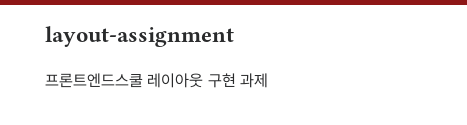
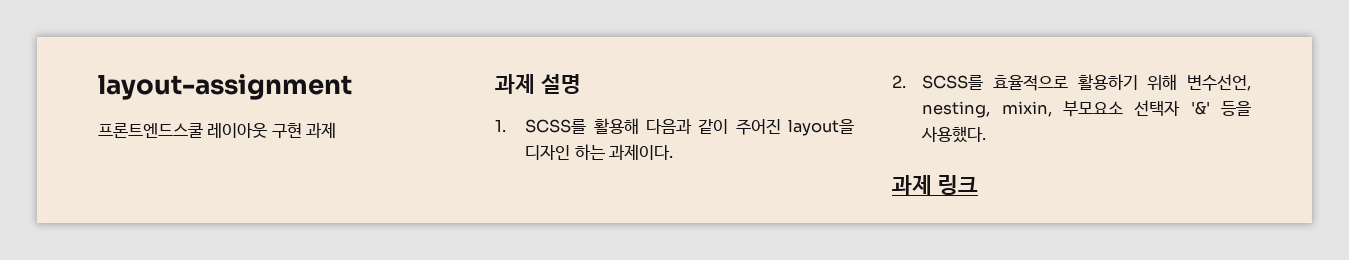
(268, 80) none -> [495,74,581,94] [495,118,854,136] [525,144,674,160] [892,74,1251,91] [922,100,1251,118] [921,126,987,143] [892,175,978,195] // 과제 설명 // 1. SCSS를 활용해 다음과 같이 주어진 layout을 디자인 하는 과제이다. // 2. SCSS를 효율적으로 활용하기 위해 변수선언, nesting, mixin, 부모요소 선택자 '&' 등을 사용했다. // 과제 링크

